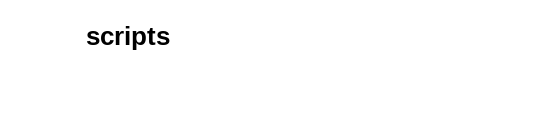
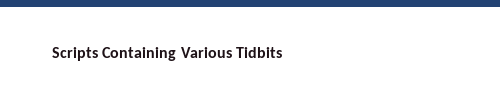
[86,26,170,50] scripts -> [52,47,282,61] Scripts Containing Various Tidbits

